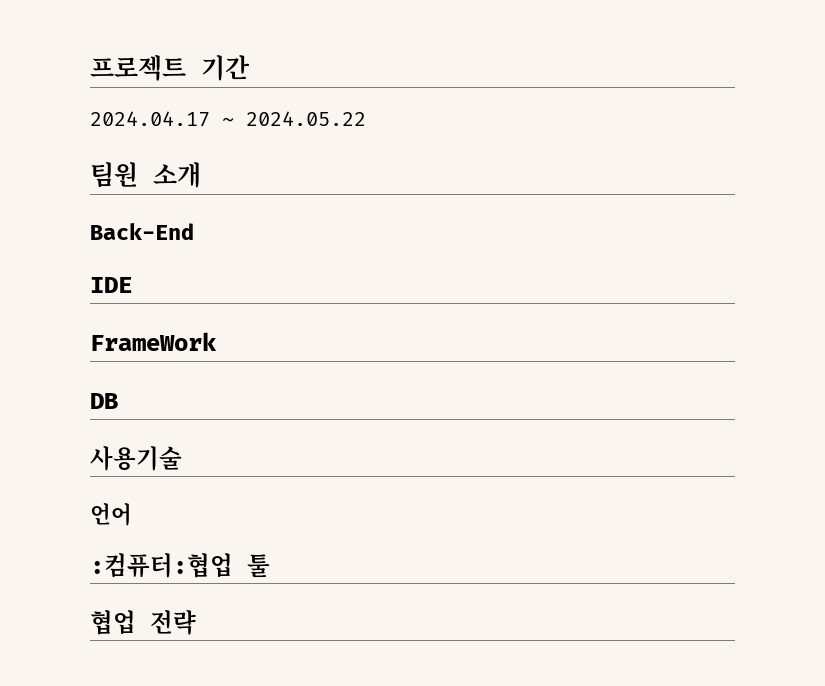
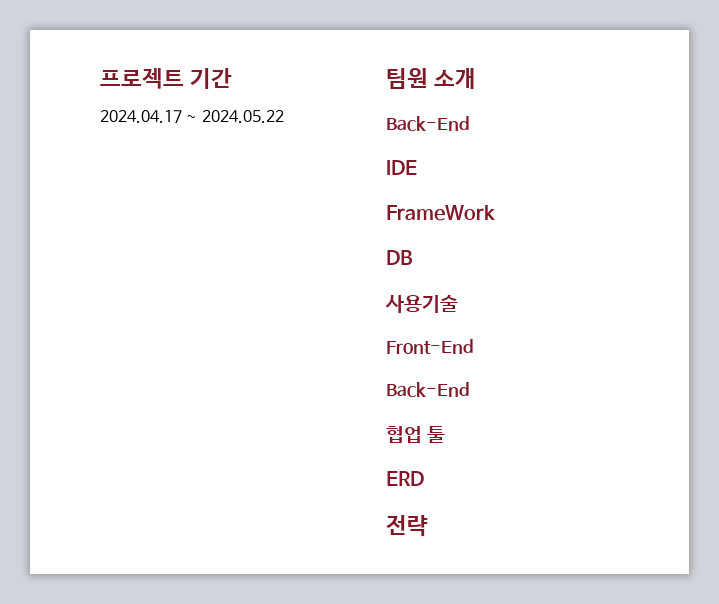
[90,503,132,526] [90,553,233,578] 언어 // :컴퓨터:협업 -> [386,339,474,354] [386,382,470,398] [386,426,422,443] Front-End // Back-End // 협업
[90,610,136,635] 협업 -> [386,471,424,486] ERD //

